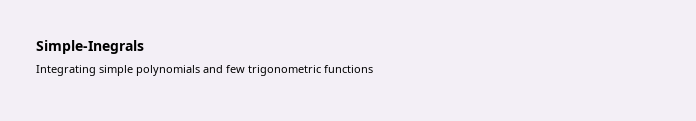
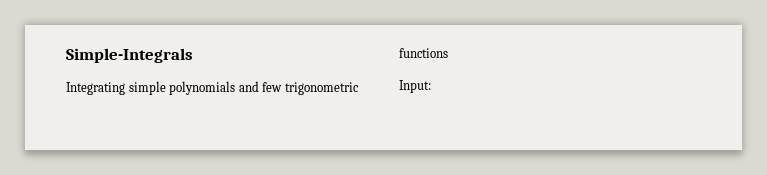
[36,40,144,54] Simple-Inegrals -> [66,48,193,63] Simple-Integrals
(373, 69) none -> [399,80,431,93] // Input:

